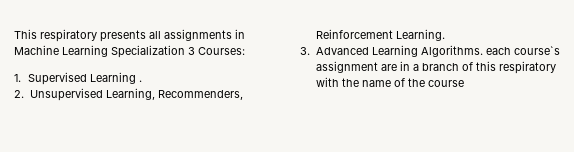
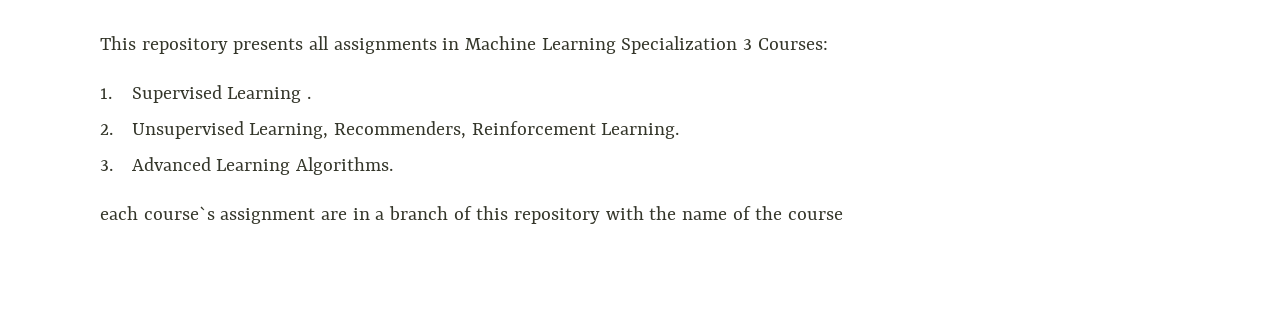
[40,29,97,42] respiratory -> [141,38,228,54] repository
(483, 51) none -> (393, 166) //
[498,61,556,74] respiratory -> [514,208,601,224] repository

